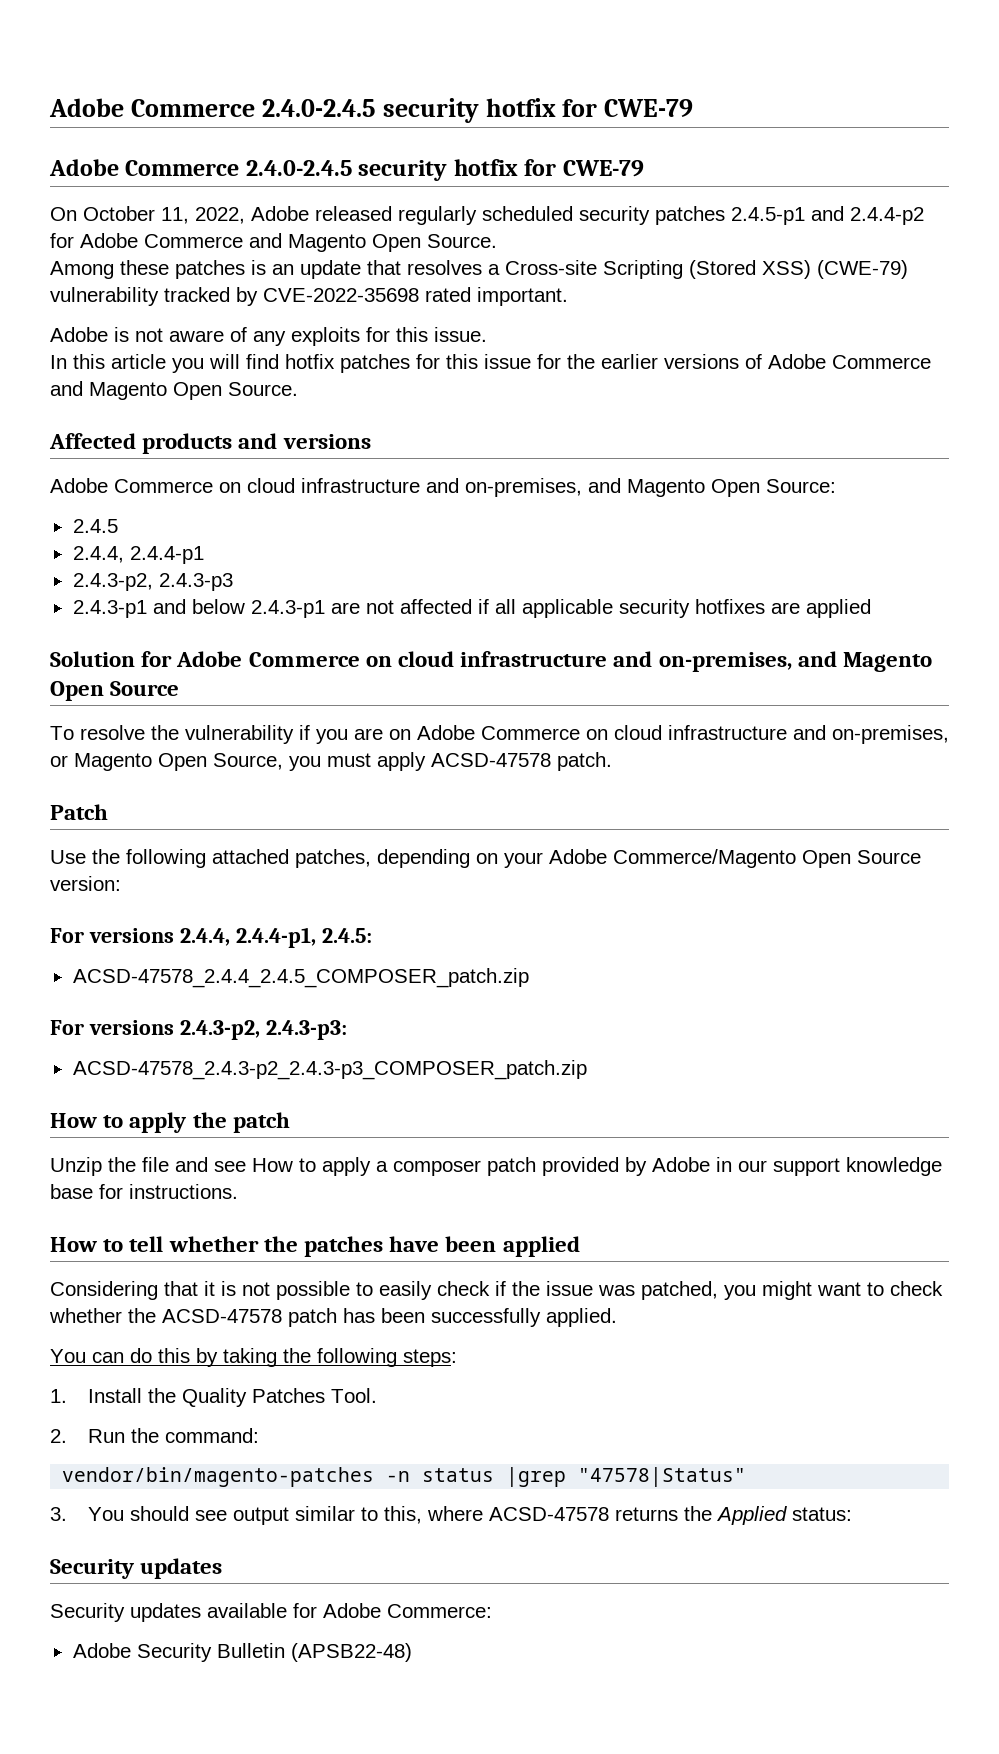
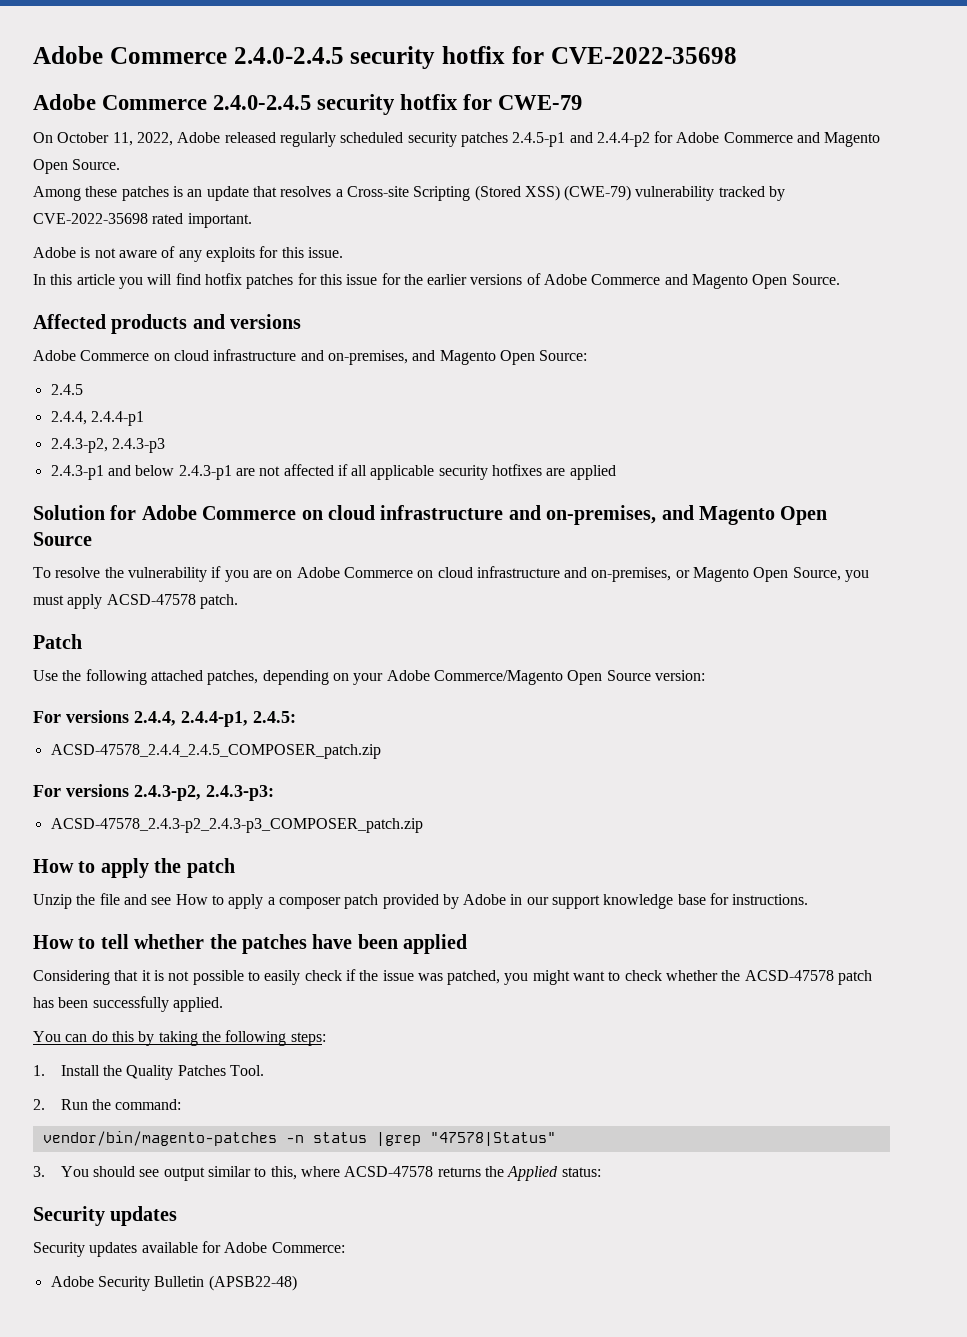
[49,98,694,123] Adobe Commerce 2.4.0-2.4.5 security hotfix for CWE-79 -> [33,46,737,69] Adobe Commerce 2.4.0-2.4.5 security hotfix for CVE-2022-35698

